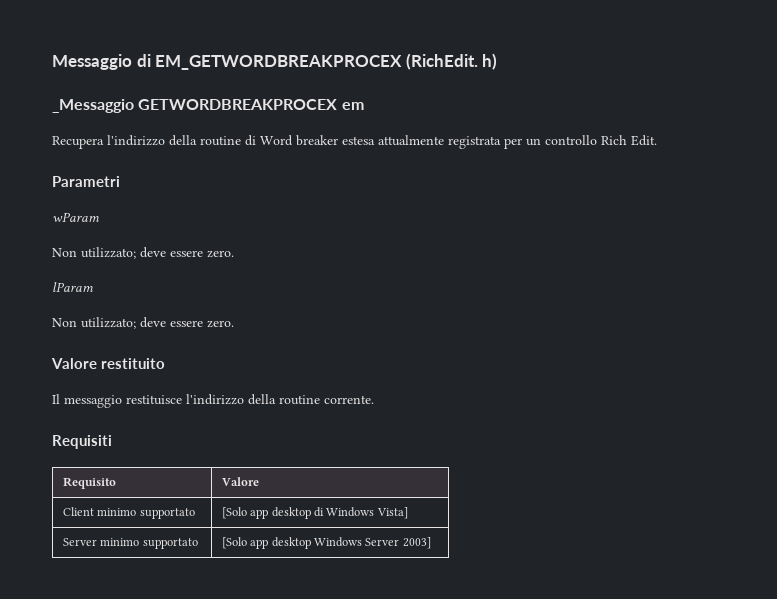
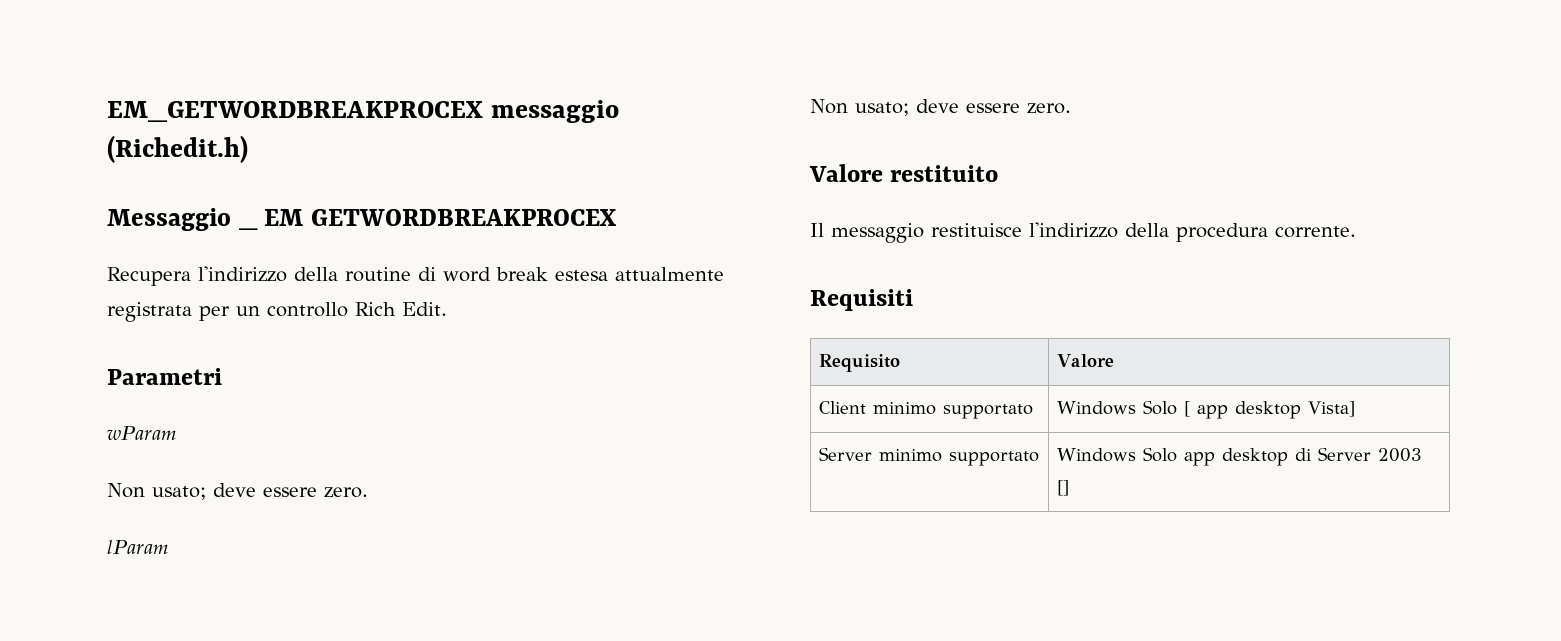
[52,53,498,70] [52,99,134,113] Messaggio di EM_GETWORDBREAKPROCEX (RichEdit. h) // _Messaggio -> [107,100,620,123] [107,135,248,163] [107,208,258,231] [264,209,304,226] EM_GETWORDBREAKPROCEX messaggio (Richedit.h) // Messaggio _ EM
[341,102,364,110] em -> (618, 217) none
[260,135,338,146] Word breaker -> [443,267,548,282] word break
[81,247,136,259] utilizzato; -> [152,486,206,500] usato;
[81,317,136,329] utilizzato; -> [855,102,909,116] usato;
[279,395,320,405] routine -> [1176,223,1268,242] procedura
[221,507,375,519] [Solo app desktop di Windows -> [1057,400,1302,419] Windows Solo [ app desktop
[221,537,431,549] [Solo app desktop Windows Server 2003] -> [1057,447,1423,466] [1057,480,1070,496] Windows Solo app desktop di Server 2003 []

